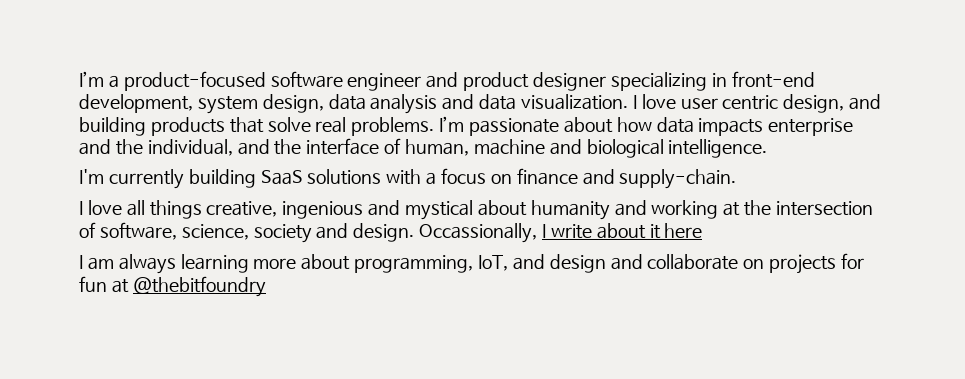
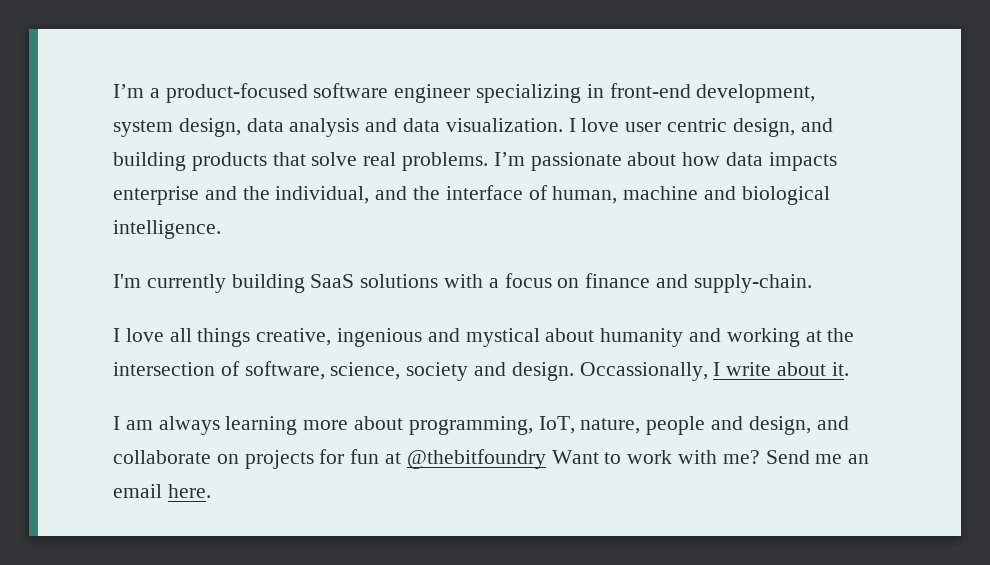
[426,72,607,91] and product designer -> (471, 93) none
[649,223,703,239] it here -> [831,362,849,376] it.
[512,254,606,273] and design -> [580,416,811,435] nature, people and design,
(266, 286) none -> [551,450,870,464] [113,484,211,498] Want to work with me? Send me an email here.

